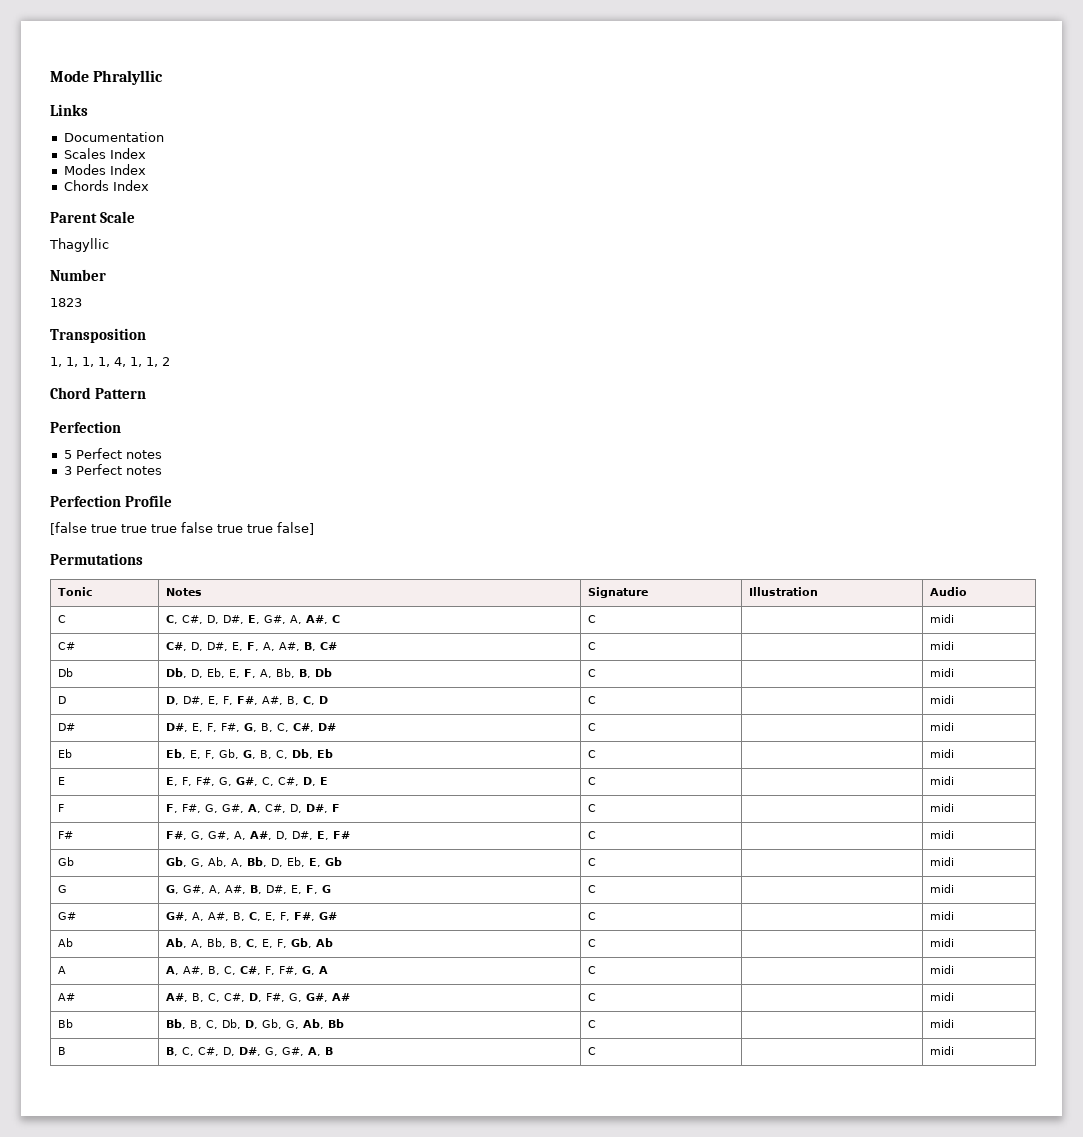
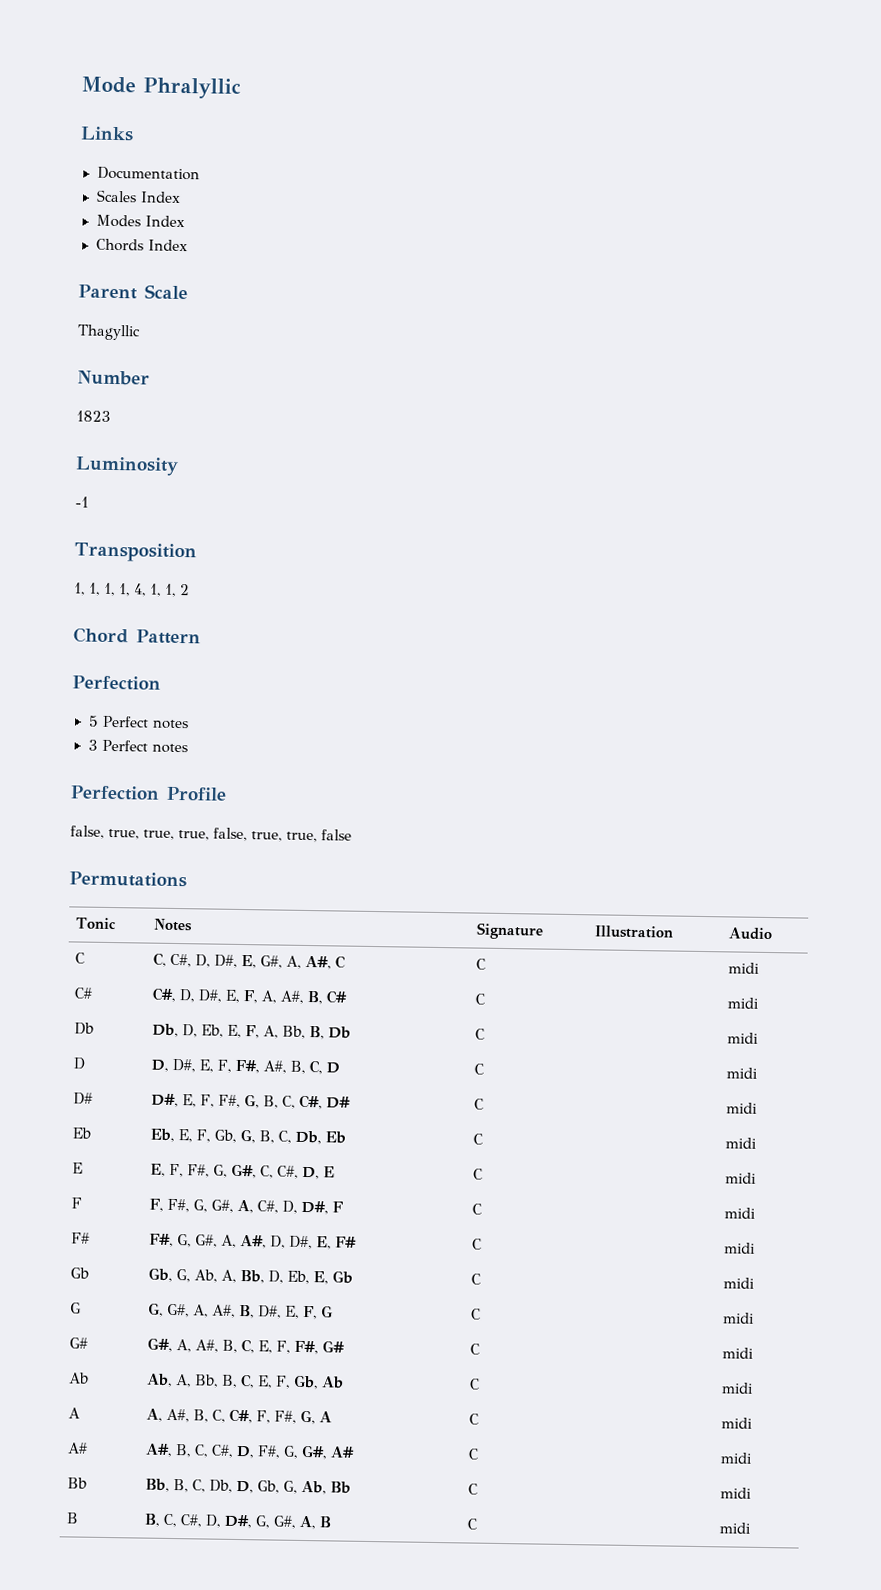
(82, 302) none -> [75,456,179,476] [75,496,89,508] // Luminosity // -1
[50,522,314,535] [false true true true false true true false] -> [70,825,352,843] false, true, true, true, false, true, true, false

